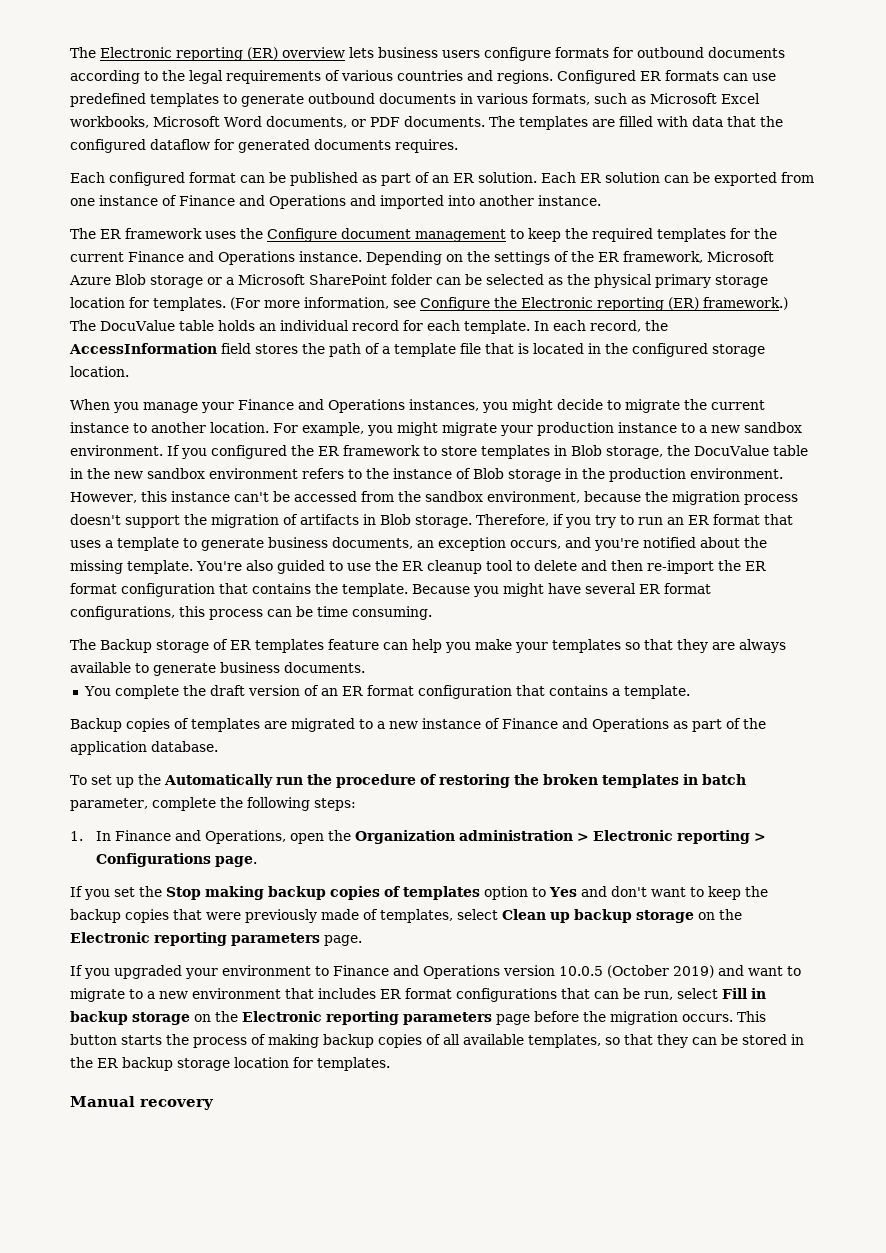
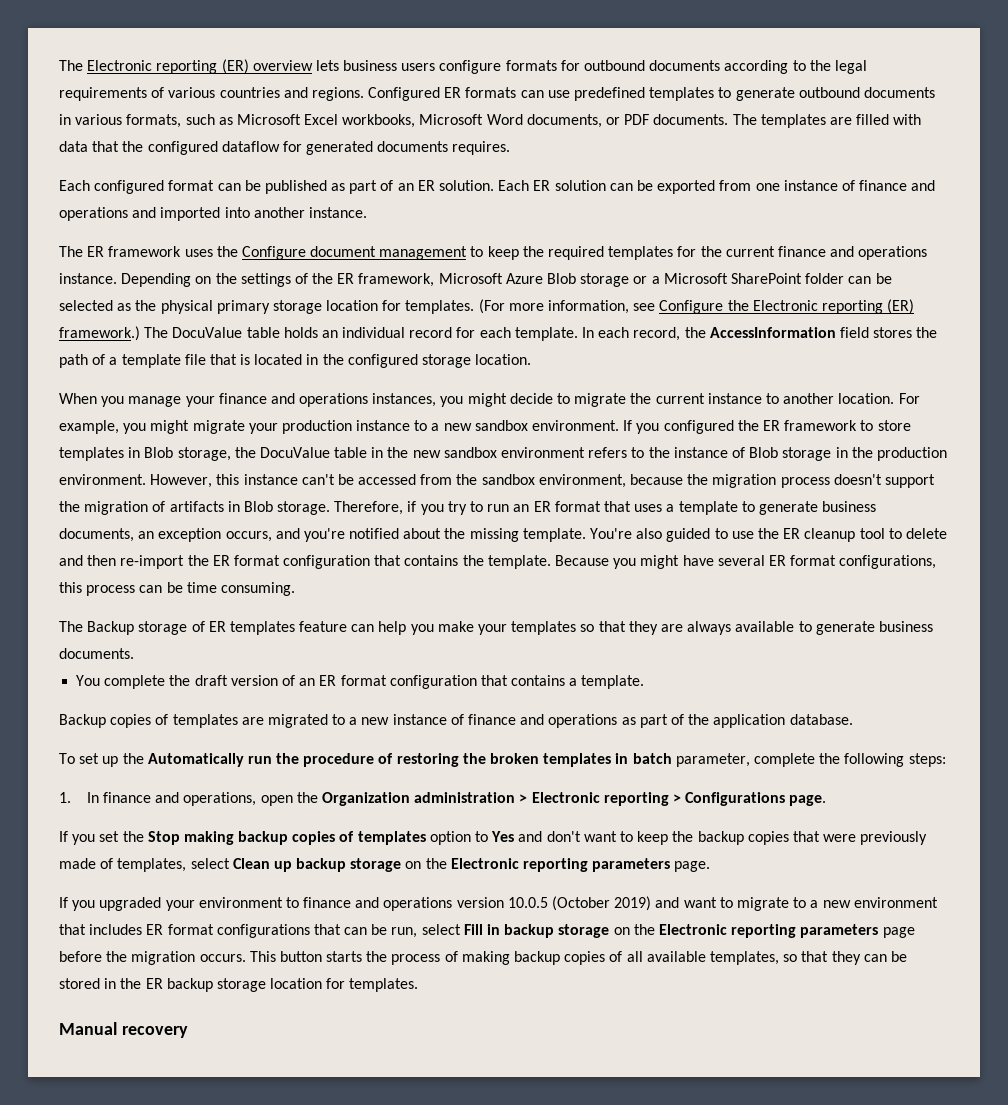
[179,195,346,209] Finance and Operations -> [859,180,936,191] [59,207,128,221] finance and operations
[128,251,295,265] Finance and Operations -> [777,246,928,260] finance and operations
[238,399,405,413] Finance and Operations -> [218,393,369,407] finance and operations
[502,718,669,732] Finance and Operations -> [468,714,618,728] finance and operations
[114,830,286,844] Finance and Operations, -> [103,792,257,806] finance and operations,
[333,965,500,979] Finance and Operations -> [303,897,453,911] finance and operations

